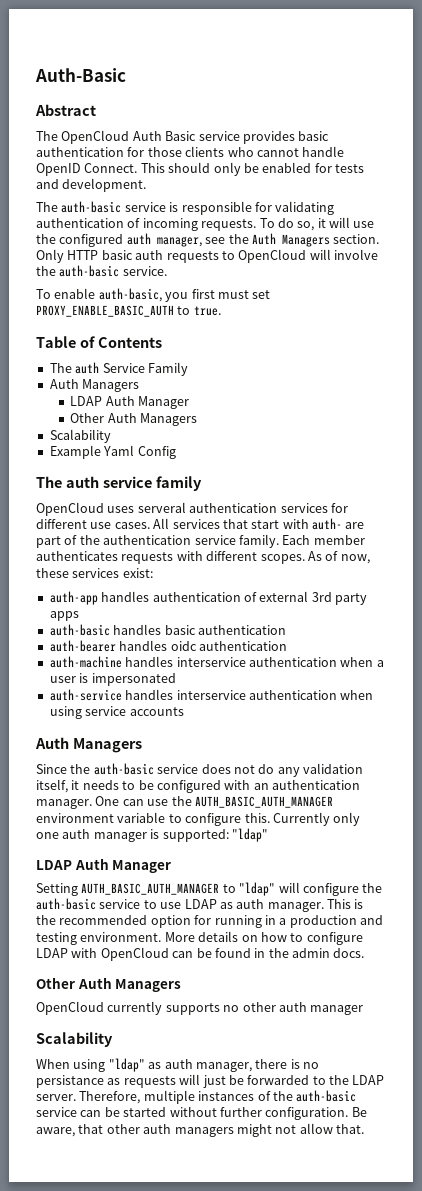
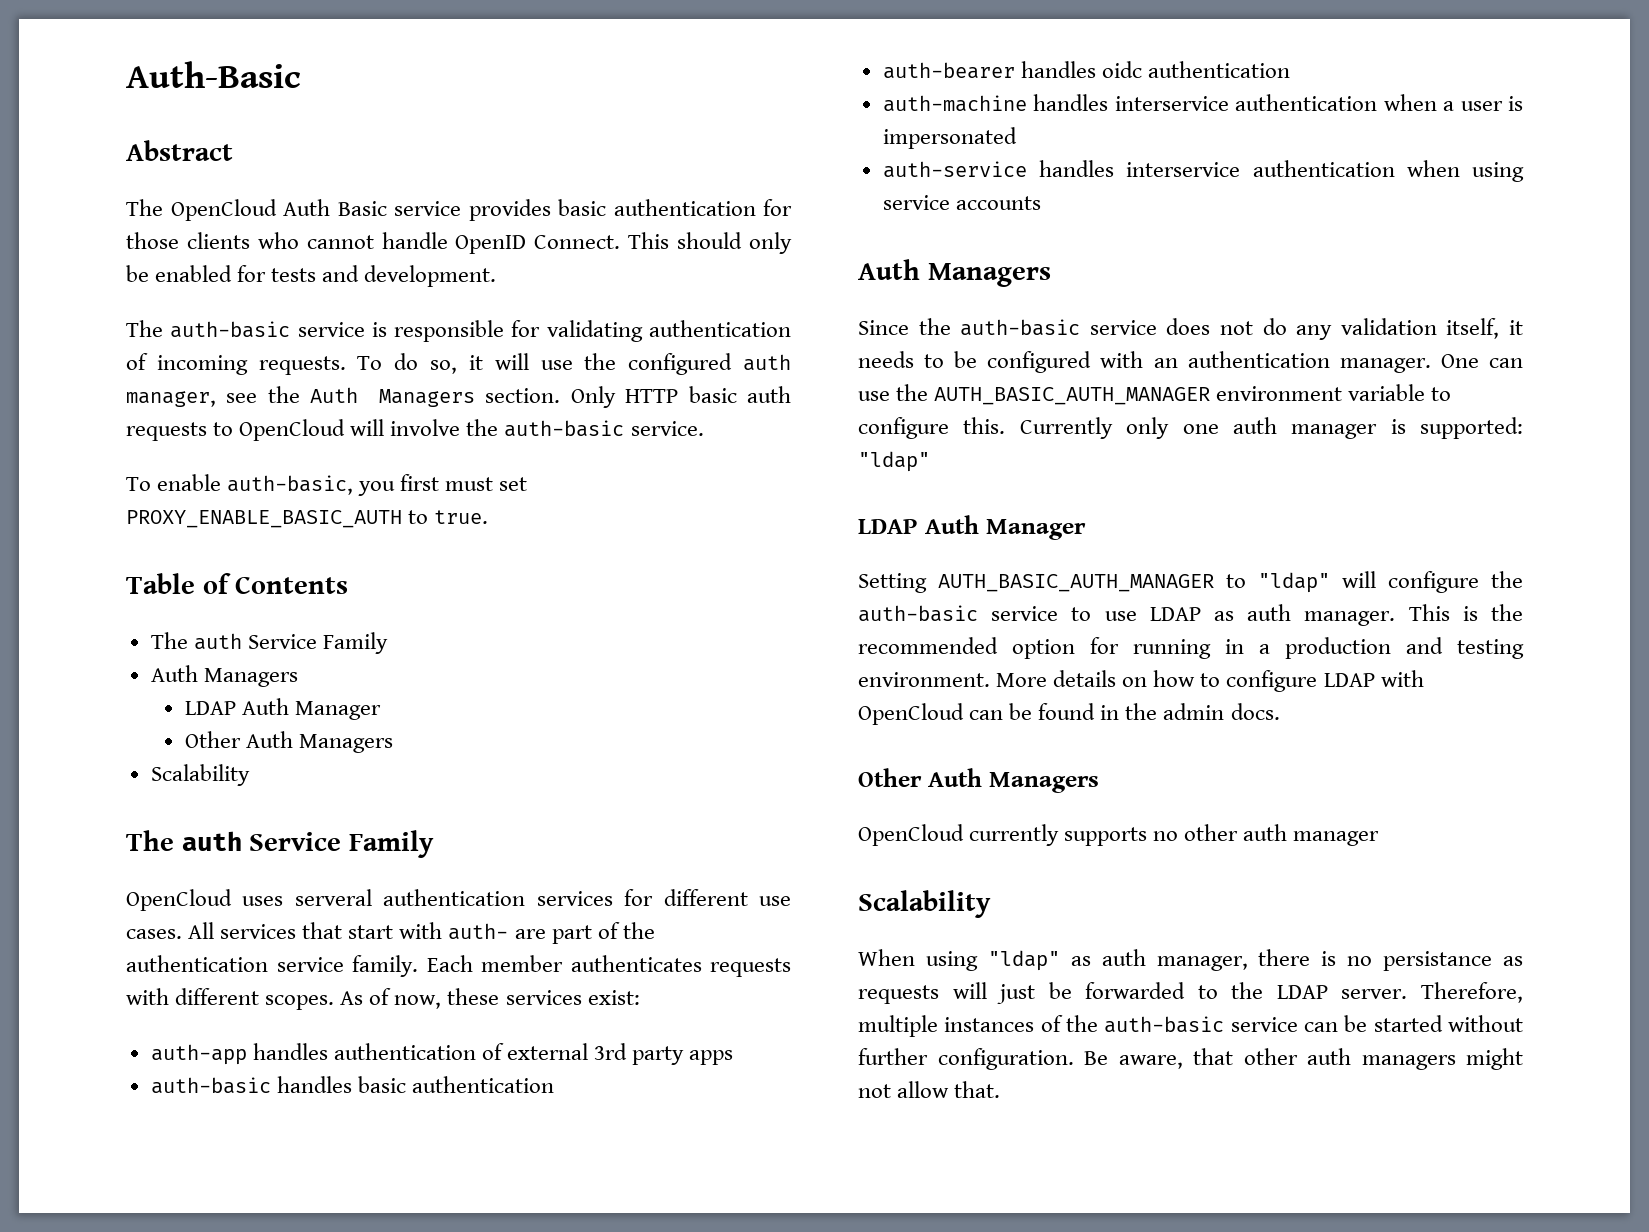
[49,445,176,459] [36,476,202,491] // Example Yaml Config // The auth service family -> [126,830,434,858] // The auth Service Family

